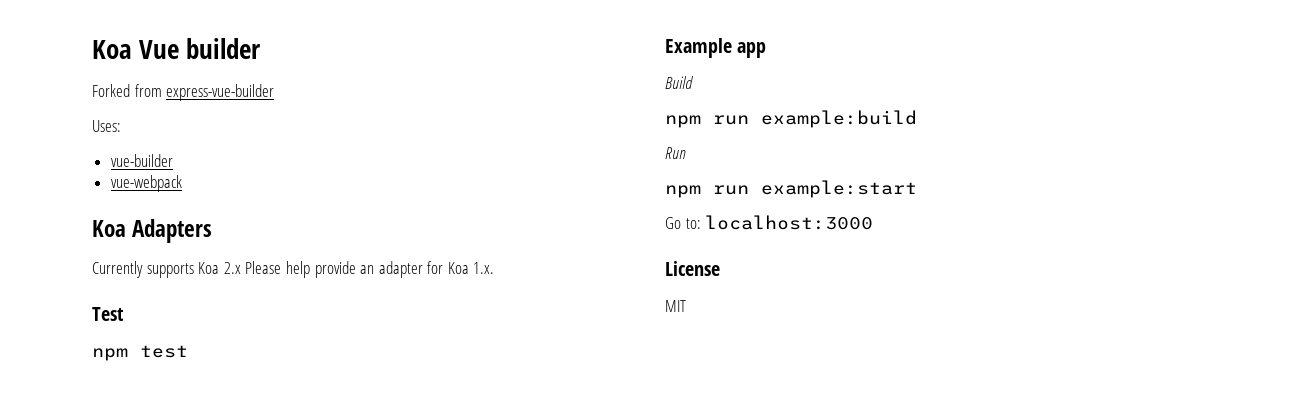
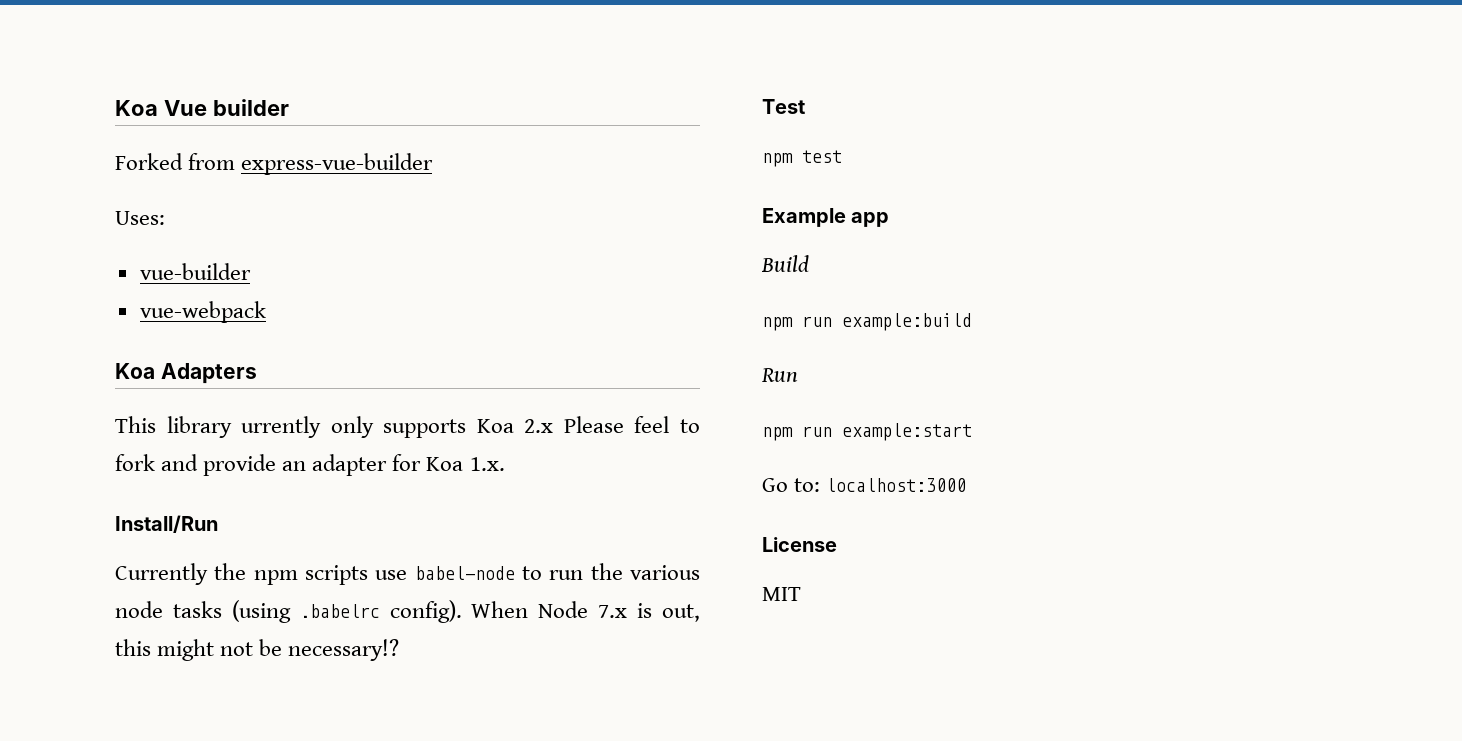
[92,261,310,278] Currently supports Koa 2.x Please help -> [115,416,700,438] [115,454,199,471] This library urrently only supports Koa 2.x Please feel to fork and
(495, 268) none -> [115,515,218,533] [115,563,700,585] [115,600,700,623] [115,639,400,661] // Install/Run // Currently the npm scripts use babel-node to run the various node tasks (using .babelrc config). When Node 7.x is out, this might not be necessary!?

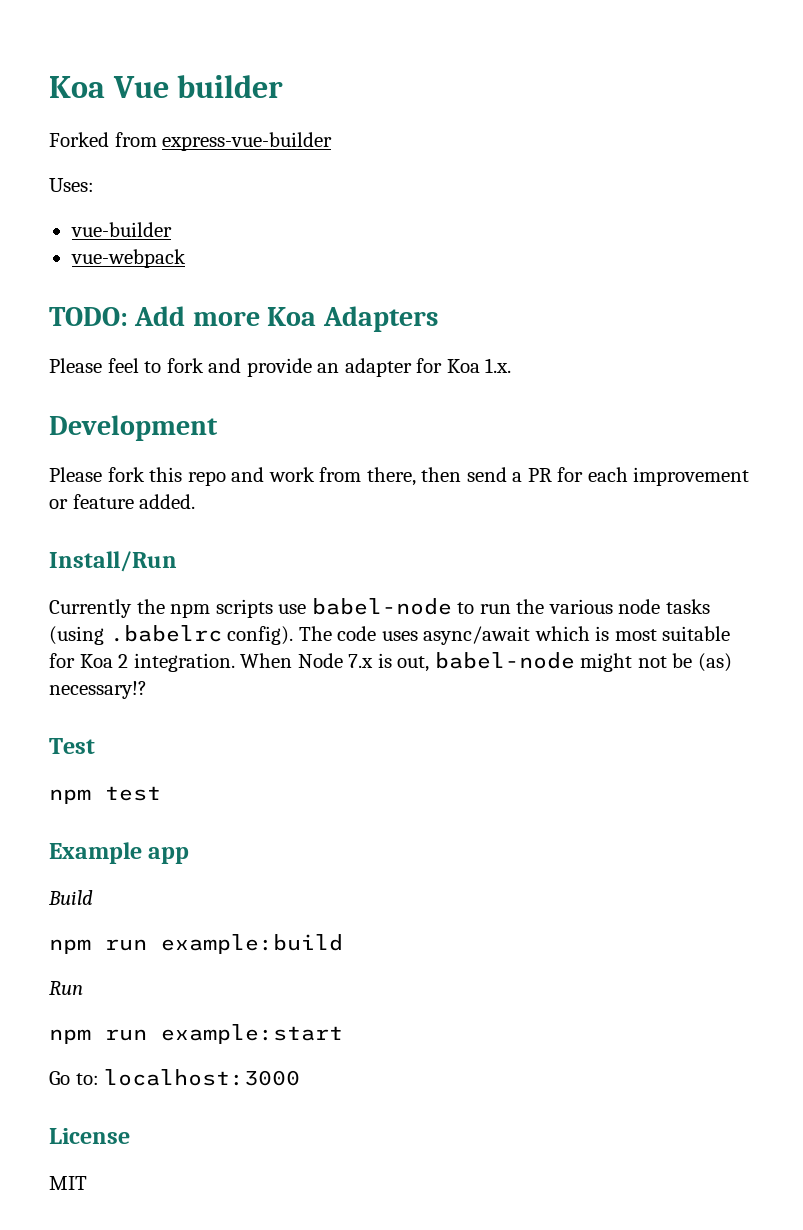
(266, 312) none -> [49,306,260,326] TODO: Add more
[115,416,554,438] This library urrently only supports Koa 2.x -> (438, 319) none
(505, 464) none -> [49,415,218,441] [49,467,750,486] [49,494,196,509] // Development // Please fork this repo and work from there, then send a PR for each improvement or feature added.
(462, 611) none -> [298,626,731,645] [49,653,235,672] The code uses async/await which is most suitable for Koa 2 integration.
[115,639,151,656] this -> [434,652,575,669] babel-node
(283, 647) none -> [697,653,732,672] (as)

